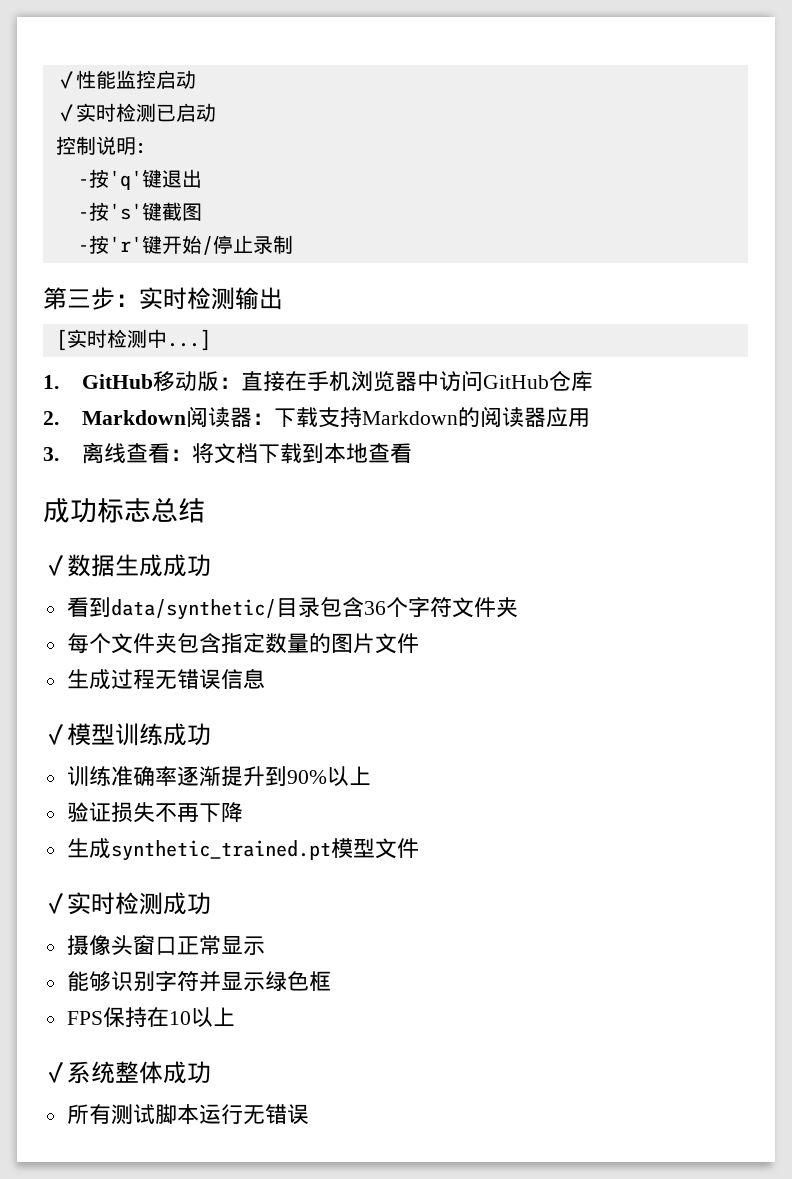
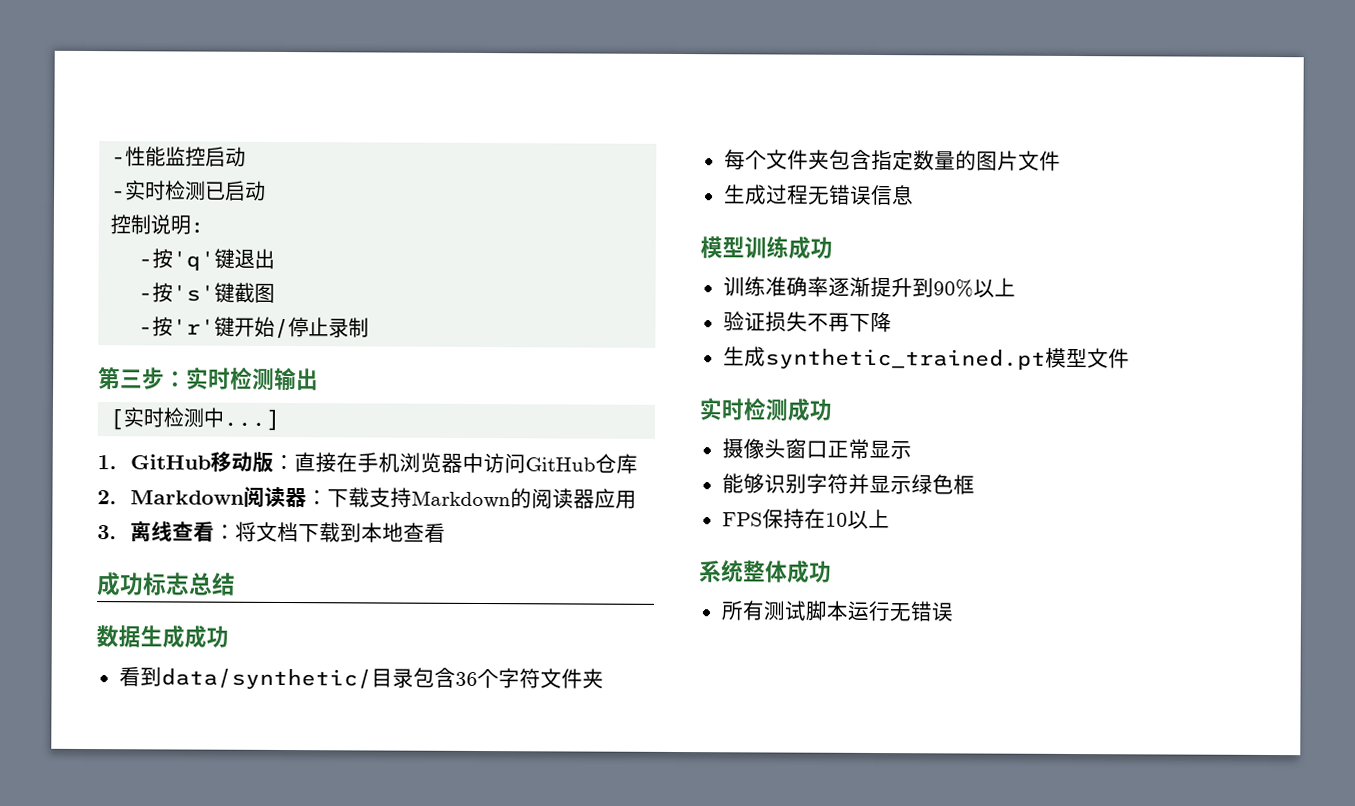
[55,71,76,89] ✓ -> [111,157,127,165] -
[55,104,76,122] ✓ -> [111,191,127,199] -
[43,555,67,576] ✓ -> (236, 584) none
[43,724,67,745] ✓ -> (914, 195) none
[43,893,67,914] ✓ -> (1130, 358) none
[43,1062,67,1083] ✓ -> (890, 518) none

